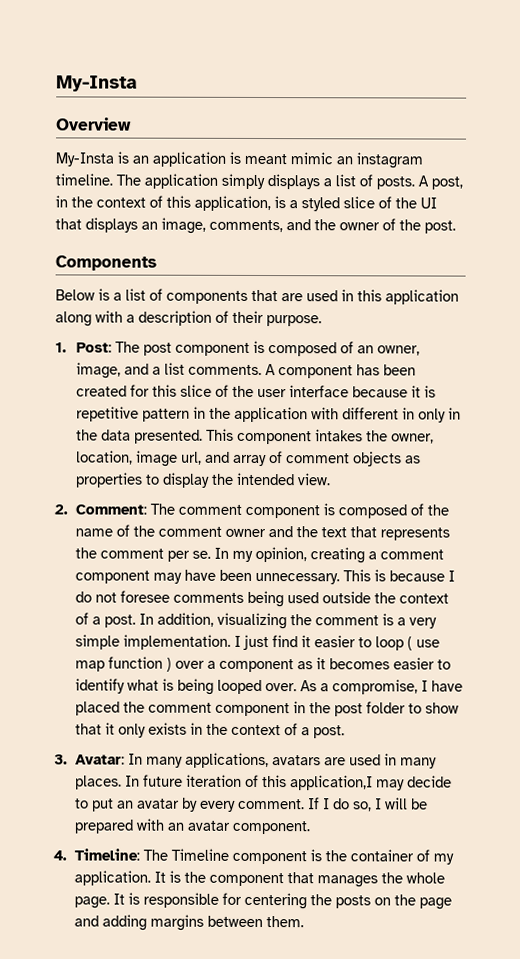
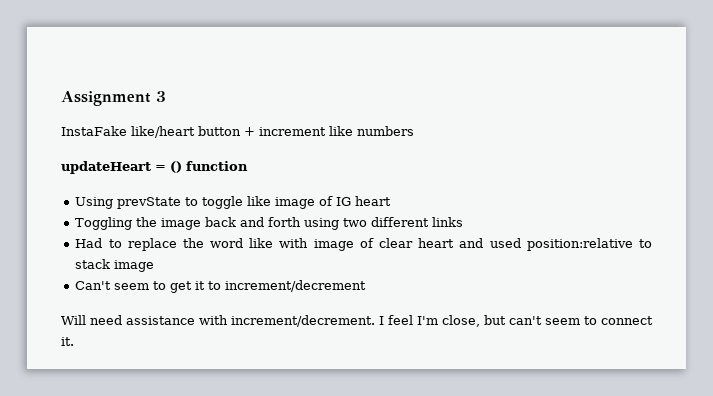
[56,75,138,92] [56,117,132,131] [55,151,423,169] [55,173,463,190] [55,195,437,212] [55,217,456,234] [55,255,157,271] [55,288,459,305] [55,310,322,327] [55,340,420,357] [75,362,416,379] [75,384,436,398] [75,406,461,423] [75,428,434,445] [75,450,421,467] [74,472,331,488] [54,503,449,519] [74,524,450,541] [74,546,444,564] [74,569,455,585] [74,590,449,608] [74,612,437,630] [74,634,440,651] [74,656,451,673] [74,678,463,695] [74,701,459,717] [74,722,345,739] [54,752,437,769] [74,774,452,791] [74,797,428,812] [73,818,310,835] [53,848,454,865] [73,870,445,888] [73,892,452,910] [73,914,304,931] My-Insta // Overview // My-Insta is an application is meant mimic an instagram timeline. The application simply displays a list of posts. A post, in the context of this application, is a styled slice of the UI that displays an image, comments, and the owner of the post. // Components // Below is a list of components that are used in this application along with a description of their purpose. // 1. Post: The post component is composed of an owner, image, and a list comments. A component has been created for this slice of the user interface because it is repetitive pattern in the application with different in only in the data presented. This component intakes the owner, location, image url, and array of comment objects as properties to display the intended view. // 2. Comment: The comment component is composed of the name of the comment owner and the text that represents the comment per se. In my opinion, creating a comment component may have been unnecessary. This is because I do not foresee comments being used outside the context of a post. In addition, visualizing the comment is a very simple implementation. I just find it easier to loop ( use map function ) over a component as it becomes easier to identify what is being looped over. As a compromise, I have placed the comment component in the post folder to show that it only exists in the context of a post. // 3. Avatar: In many applications, avatars are used in many places. In future iteration of this application,I may decide to put an avatar by every comment. If I do so, I will be prepared with an avatar component. // 4. Timeline: The Timeline component is the container of my application. It is the component that manages the whole page. It is responsible for centering the posts on the page and adding margins between them. -> [61,91,166,106] [61,126,414,138] [61,161,248,174] [75,196,392,209] [75,217,464,230] [75,238,652,251] [75,259,155,272] [75,280,367,293] [61,315,653,327] [61,337,74,346] Assignment 3 // InstaFake like/heart button + increment like numbers // updateHeart = () function // Using prevState to toggle like image of IG heart // Toggling the image back and forth using two different links // Had to replace the word like with image of clear heart and used position:relative to stack image // Can't seem to get it to increment/decrement // Will need assistance with increment/decrement. I feel I'm close, but can't seem to connect it.

